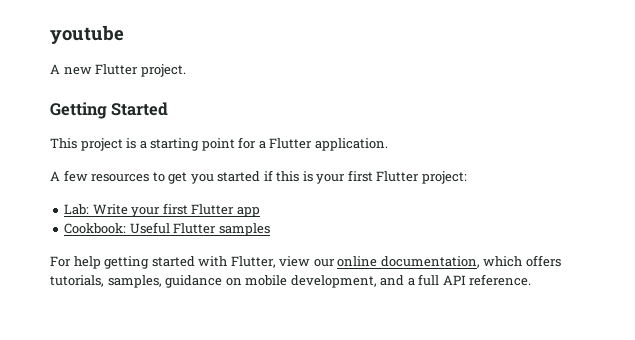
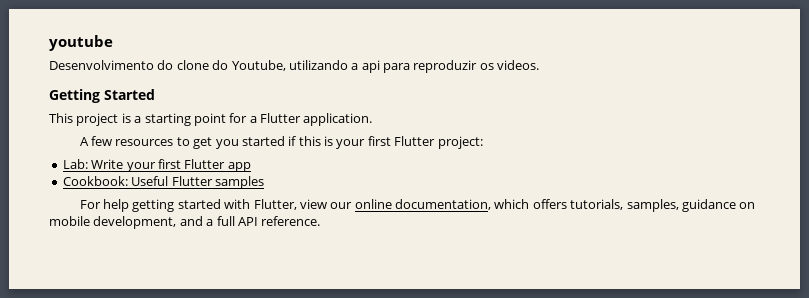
[50,64,186,77] A new Flutter project. -> [49,60,540,73] Desenvolvimento do clone do Youtube, utilizando a api para reproduzir os videos.

